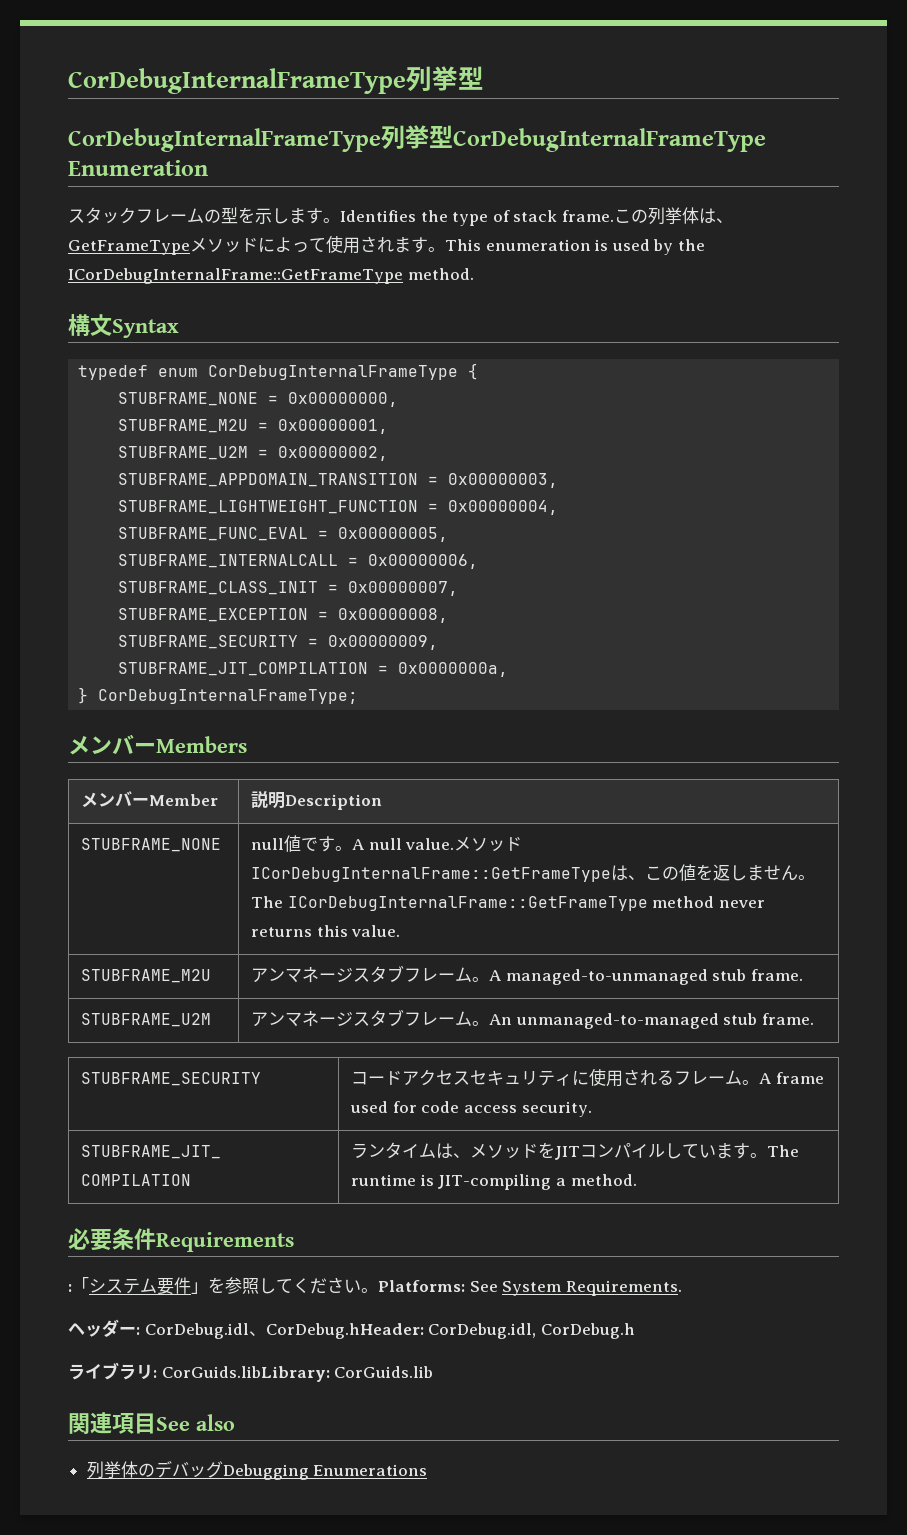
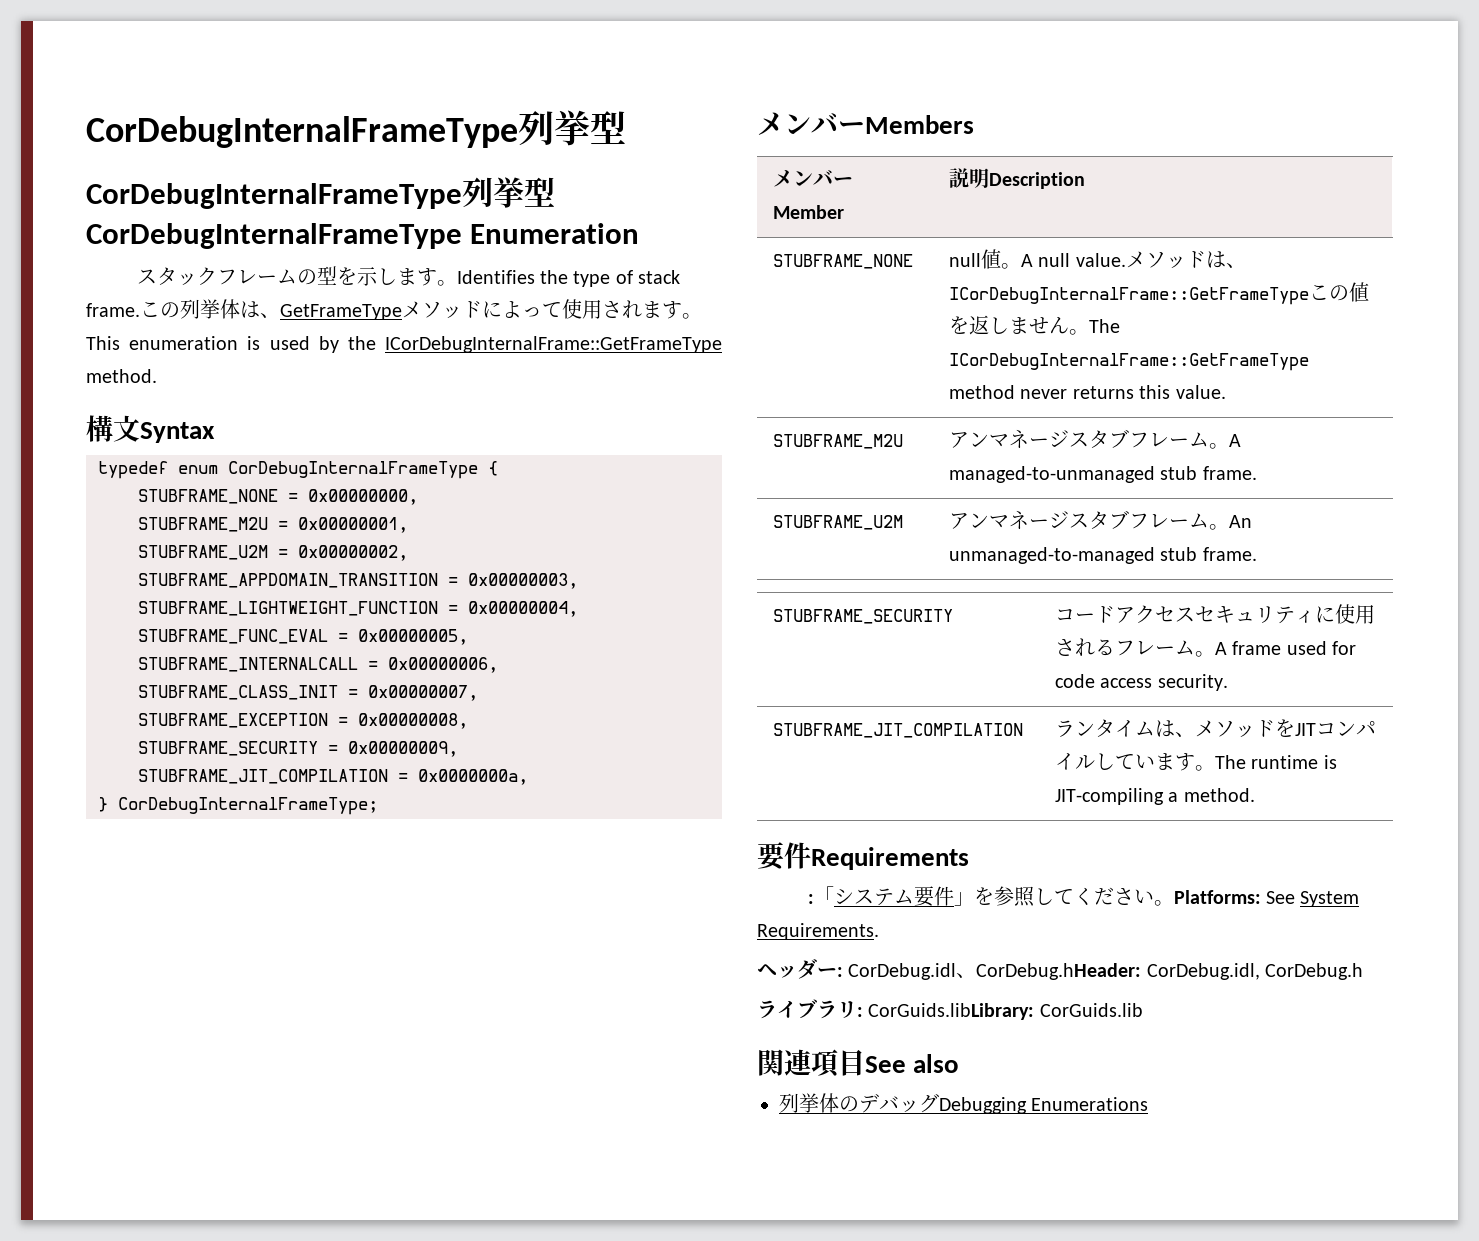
[301,836,336,852] です -> (1001, 259) none
[251,865,646,882] ICorDebugInternalFrame::GetFrameTypeは、 -> [1205,251,1246,268] [948,287,1309,305] は、ICorDebugInternalFrame::GetFrameType
[68,1228,134,1251] 必要条 -> [757,842,785,870] 要

